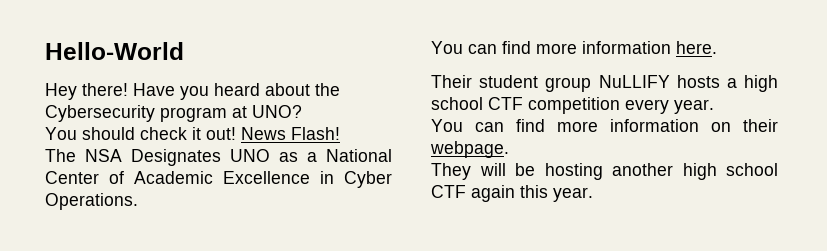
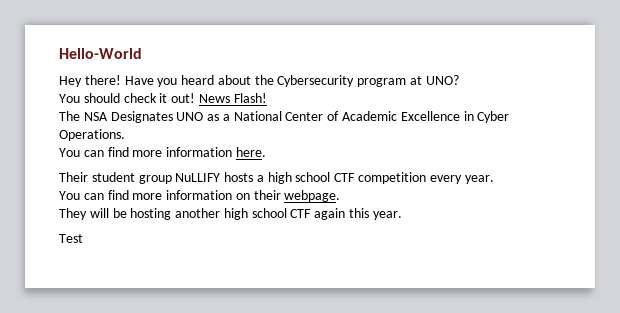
(593, 194) none -> [59,234,83,243] // Test

